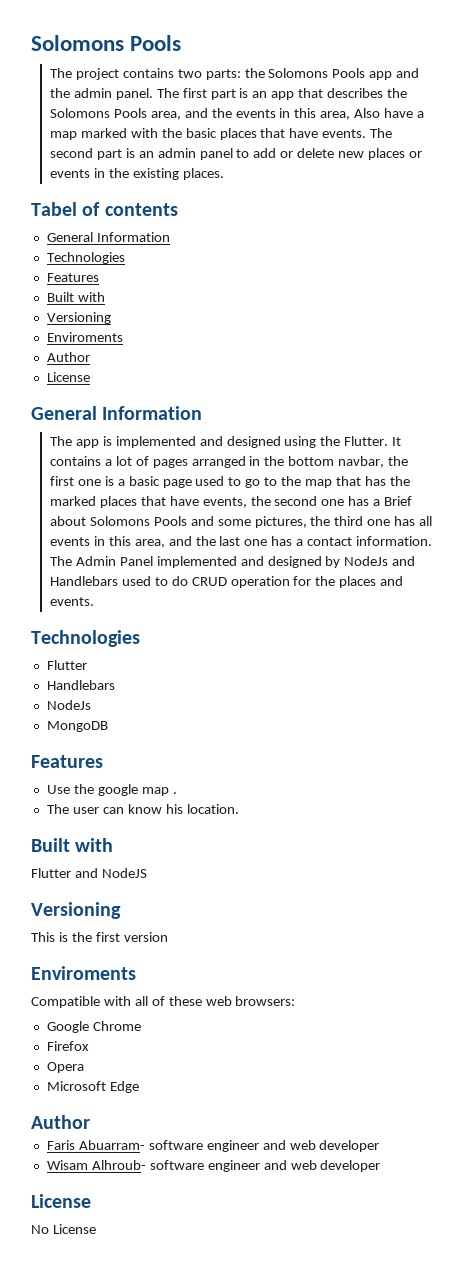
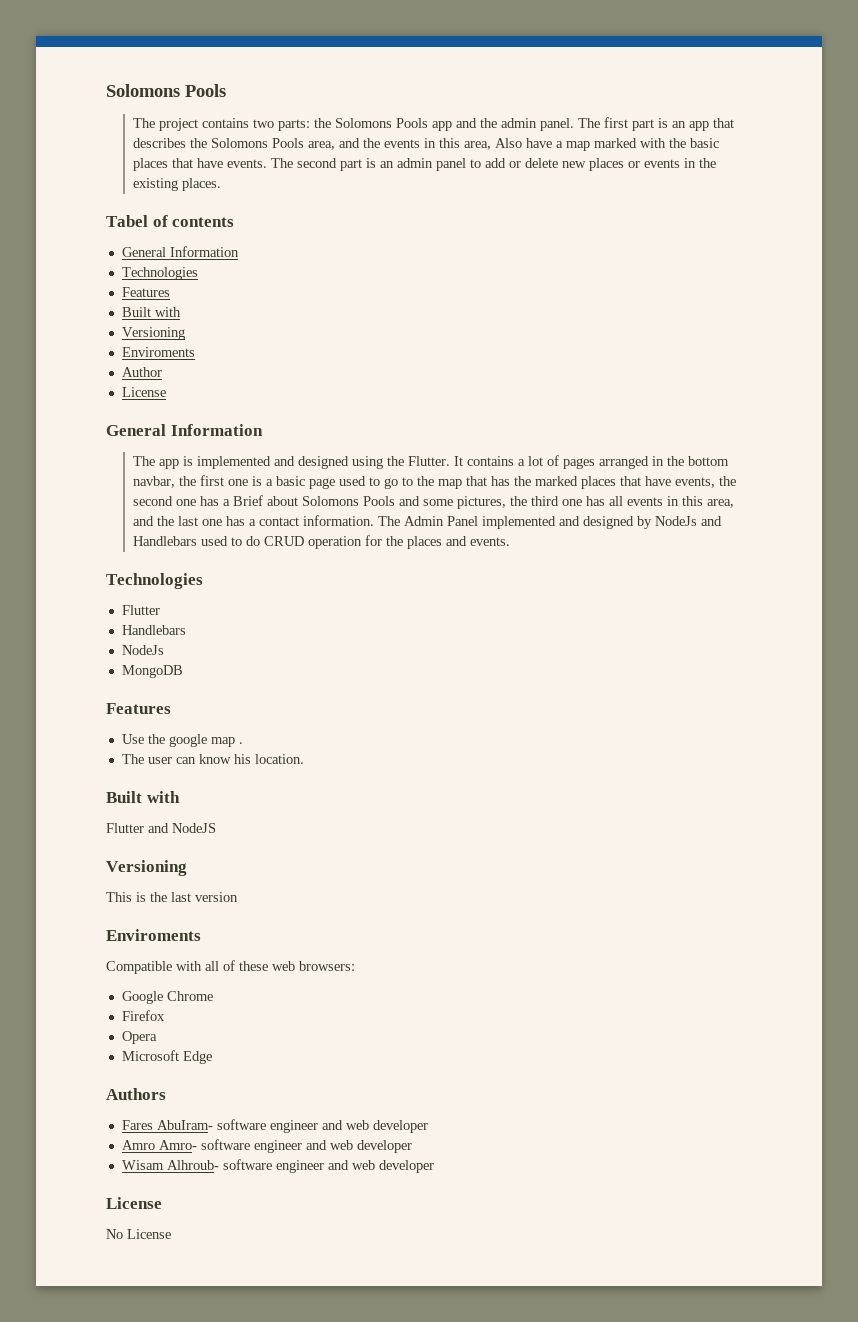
[95,932,120,942] first -> [171,892,191,902] last
[31,1115,90,1129] [46,1140,145,1150] Author // Faris Abuarram- -> [106,1088,166,1100] [121,1119,428,1133] [121,1140,197,1150] Authors // Fares AbuIram- software engineer and web developer // Amro Amro-

